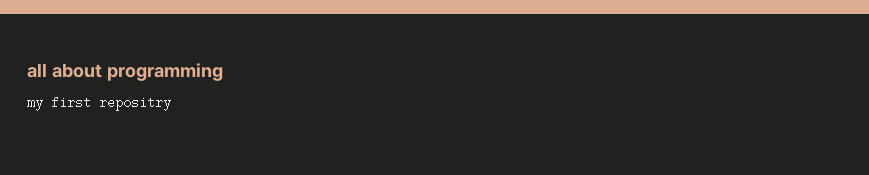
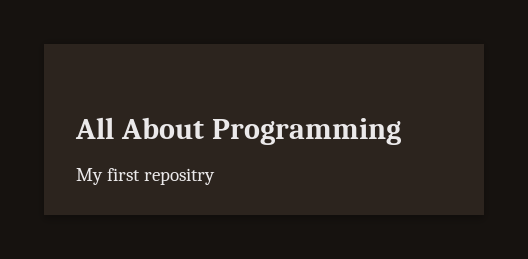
[27,63,223,81] [27,100,43,111] all about programming // my -> [75,117,401,145] [76,168,103,185] All About Programming // My

